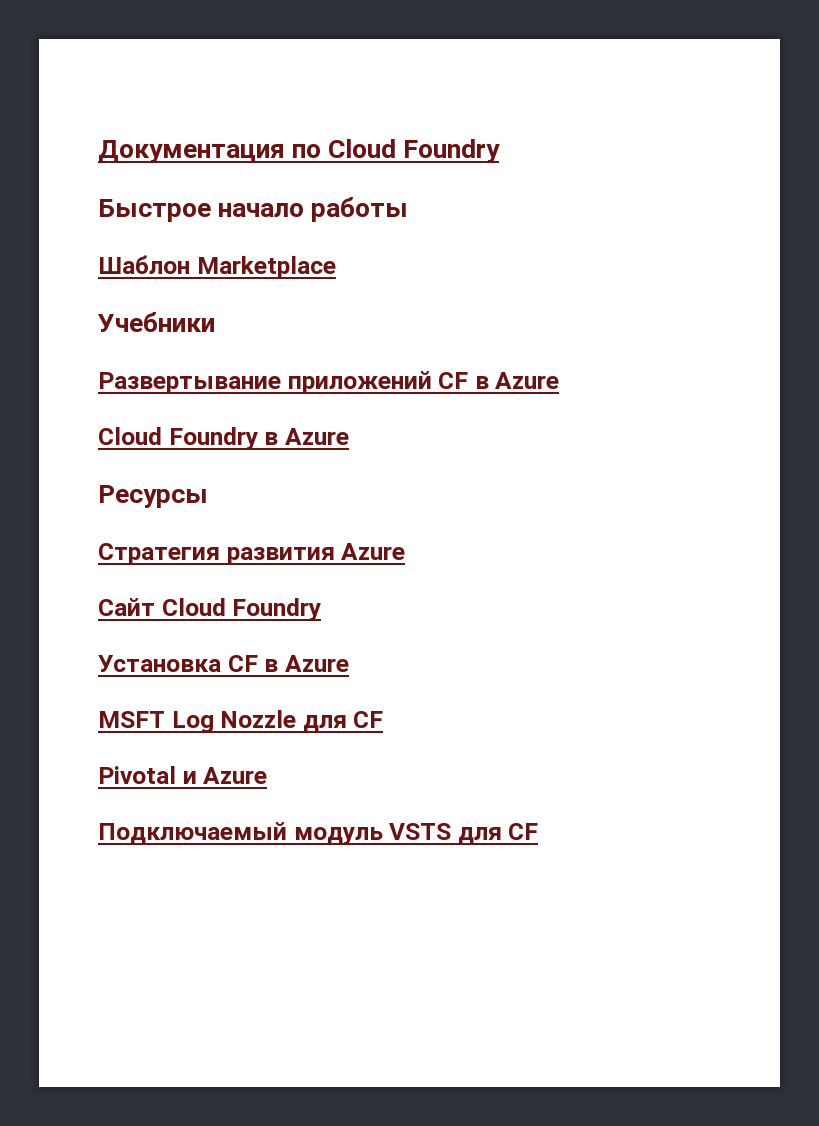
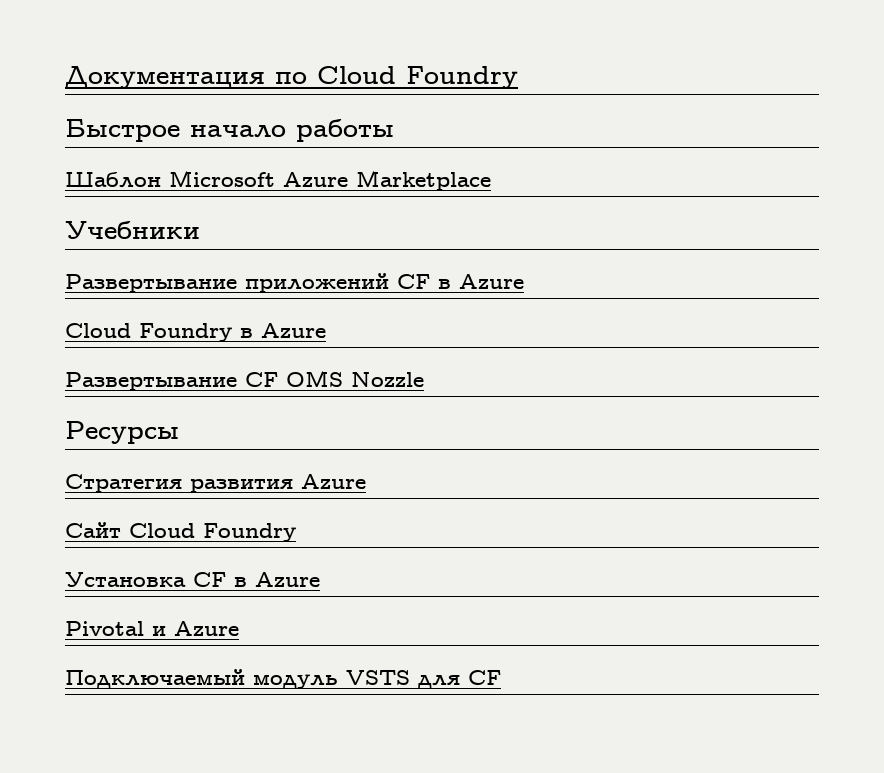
(190, 264) none -> [169,170,348,187] Microsoft Azure
(349, 436) none -> [65,370,424,391] // Развертывание CF OMS Nozzle
[98,710,384,733] // MSFT Log Nozzle для CF -> (320, 579) none

